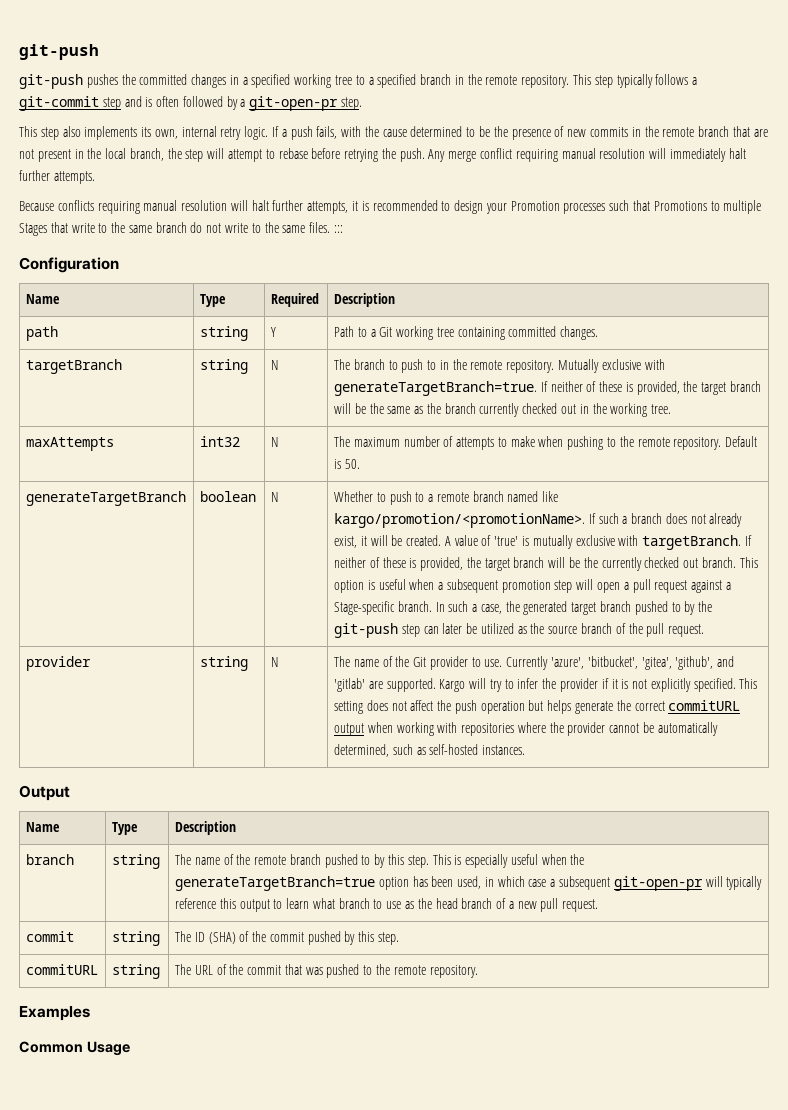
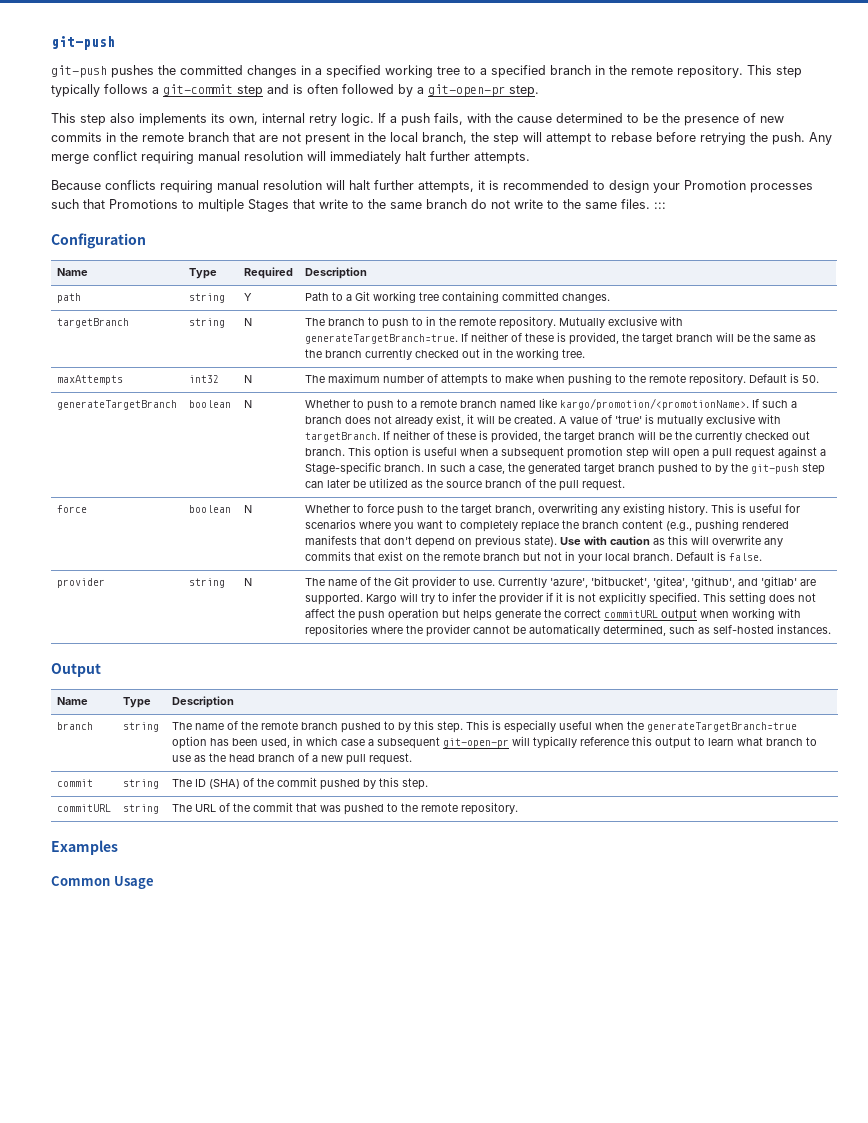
(705, 630) none -> [56,505,87,513] [188,505,231,513] [243,505,252,513] [304,503,800,516] [304,519,789,532] [304,535,783,548] [304,551,762,563] // force | boolean | N | Whether to force push to the target branch, overwriting any existing history. This is useful for scenarios where you want to completely replace the branch content (e.g., pushing rendered manifests that don't depend on previous state). Use with caution as this will overwrite any commits that exist on the remote branch but not in your local branch. Default is false.

